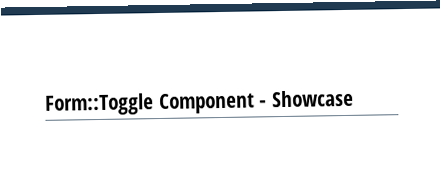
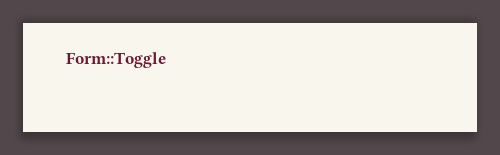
[158,89,354,115] Component - Showcase -> (166, 60) none

